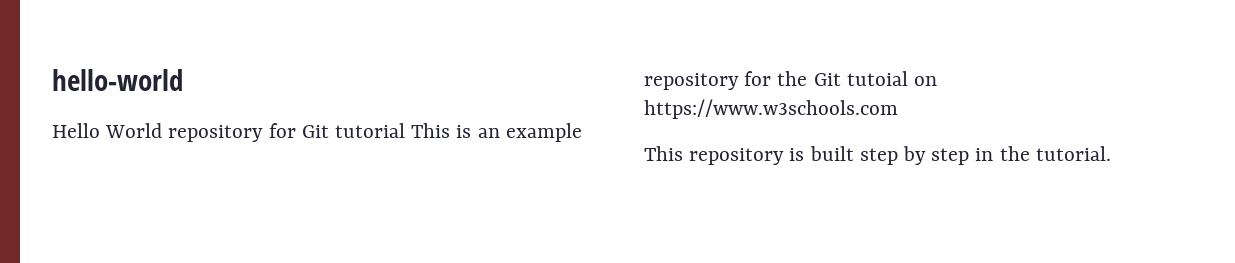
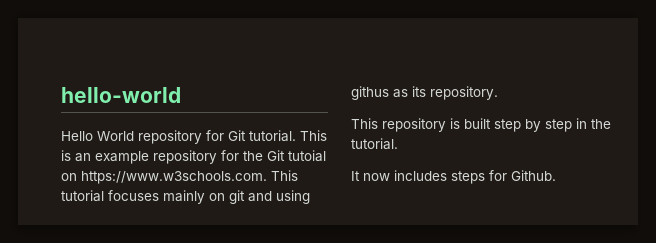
[335,123,406,138] tutorial -> [249,130,296,142] tutorial.
[644,99,898,119] https://www.w3schools.com -> [81,170,298,184] [61,190,310,204] [351,86,498,100] https://www.w3schools.com. This tutorial focuses mainly on git and using githus as its repository.
(1111, 153) none -> [351,170,556,184] // It now includes steps for Github.

